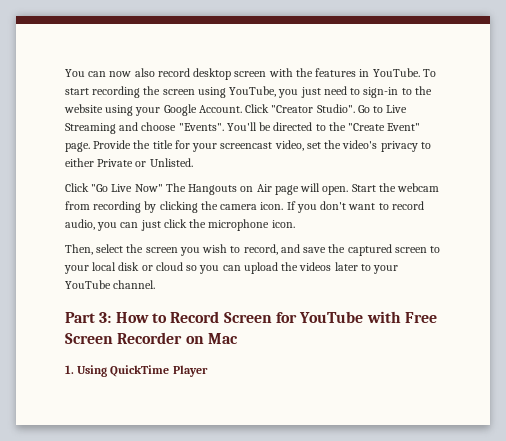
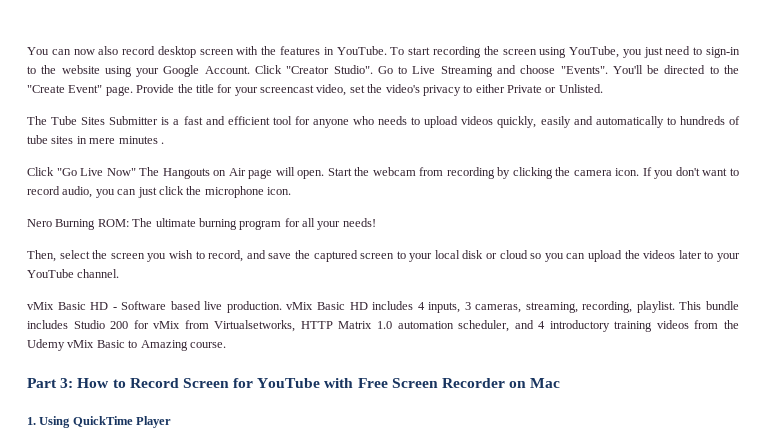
(193, 162) none -> [27,116,740,128] [27,135,164,144] // The Tube Sites Submitter is a fast and efficient tool for anyone who needs to upload videos quickly, easily and automatically to hundreds of tube sites in mere minutes .
(295, 224) none -> [27,218,376,230] // Nero Burning ROM: The ultimate burning program for all your needs!
(156, 284) none -> [27,301,739,313] [27,320,739,332] [27,339,226,351] // vMix Basic HD - Software based live production. vMix Basic HD includes 4 inputs, 3 cameras, streaming, recording, playlist. This bundle includes Studio 200 for vMix from Virtualsetworks, HTTP Matrix 1.0 automation scheduler, and 4 introductory training videos from the Udemy vMix Basic to Amazing course.

